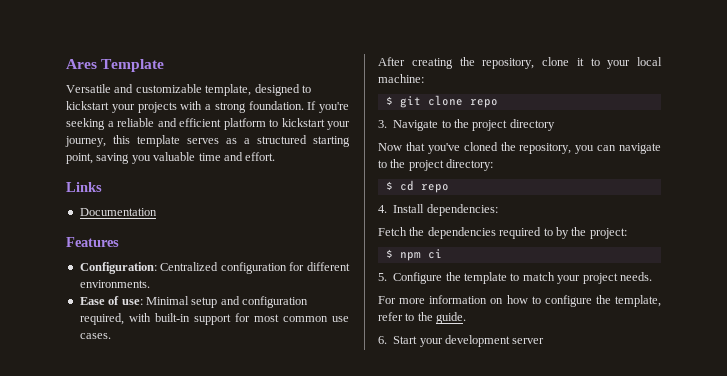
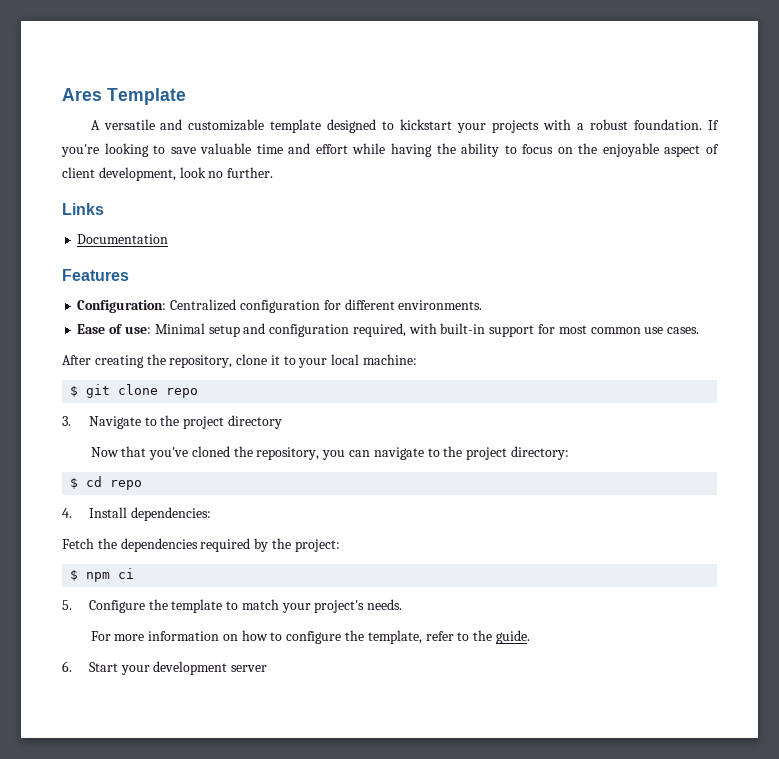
[66,84,111,93] Versatile -> [90,119,155,130] A versatile
[205,84,252,96] template, -> [270,119,322,133] template
[214,102,246,113] strong -> [590,119,629,130] robust
[66,118,350,130] [65,135,350,147] [66,152,276,164] seeking a reliable and efficient platform to kickstart your journey, this template serves as a structured starting point, saving you valuable time and effort. -> [104,143,719,157] [62,167,274,181] looking to save valuable time and effort while having the ability to focus on the enjoyable aspect of client development, look no further.
[543,228,553,236] to -> (251, 545) none
[582,273,618,284] project -> [314,600,365,613] project's

